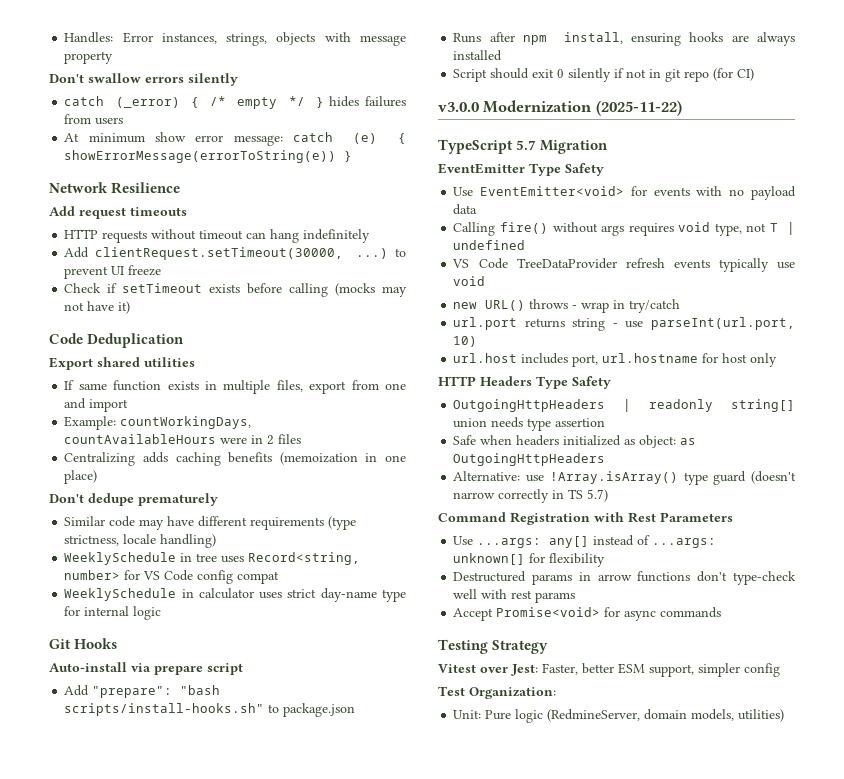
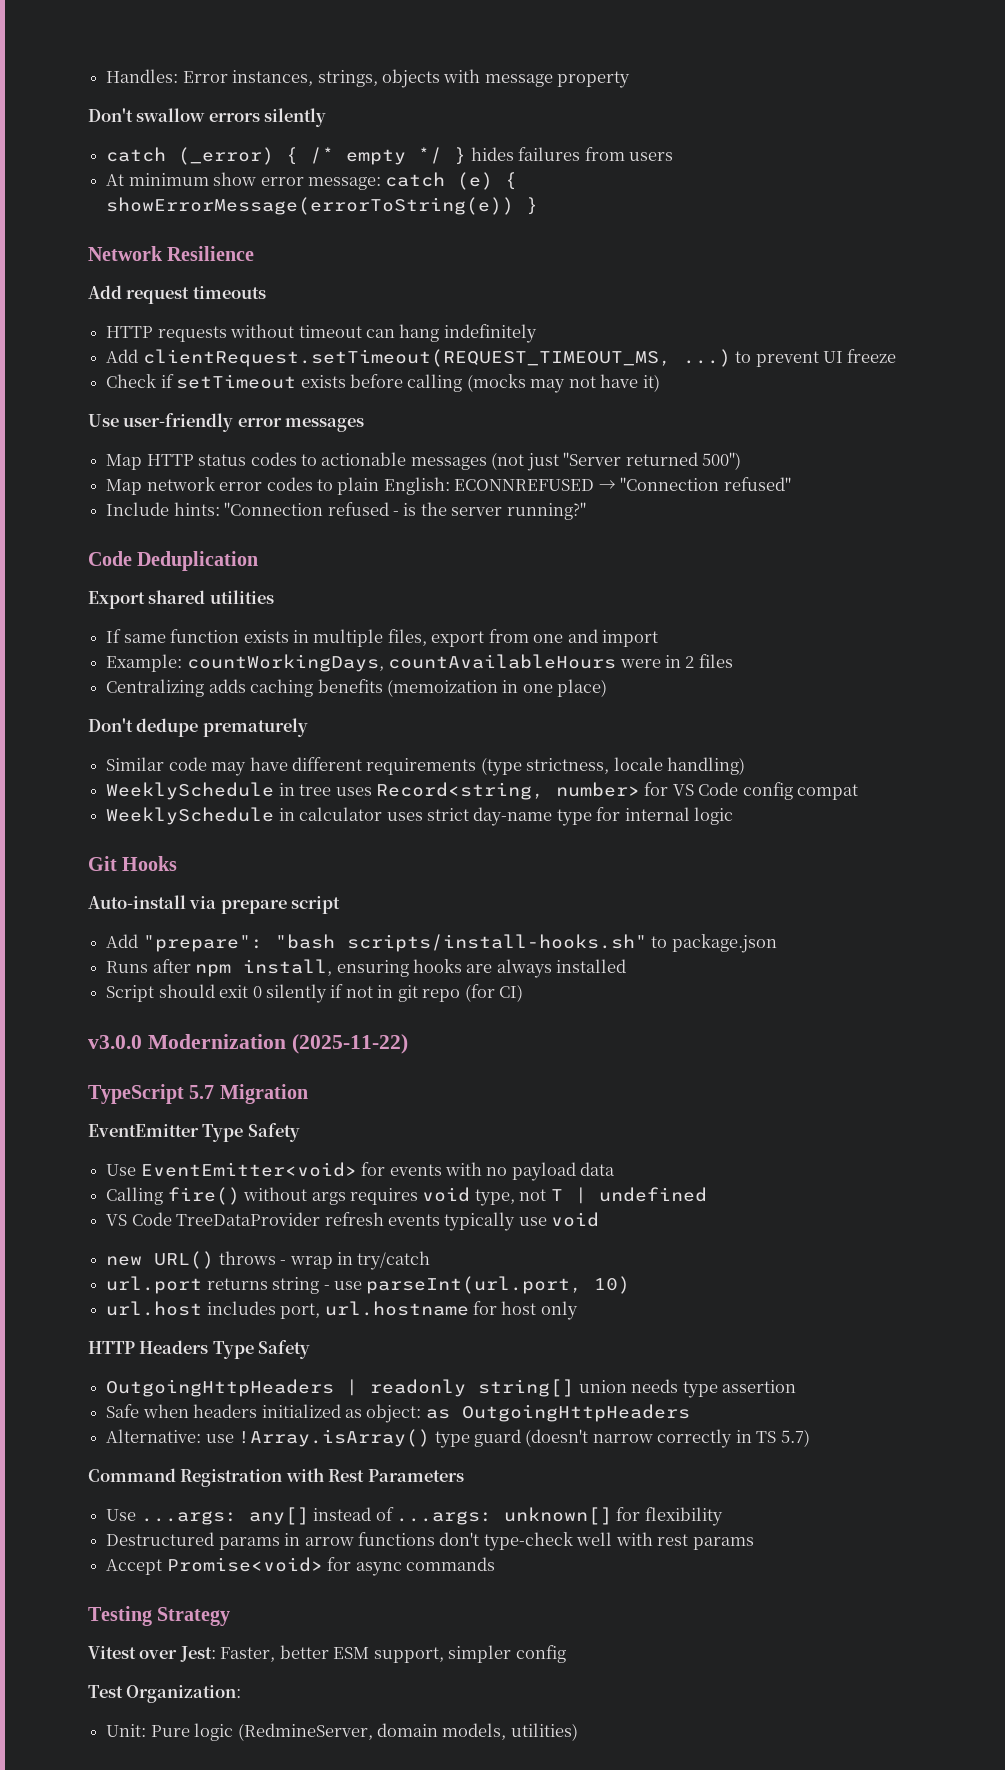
[95,247,344,260] clientRequest.setTimeout(30000, -> [142,349,671,367] clientRequest.setTimeout(REQUEST_TIMEOUT_MS,
(131, 307) none -> [88,413,365,432] [106,452,742,471] [106,477,791,495] [106,502,586,520] // Use user-friendly error messages // Map HTTP status codes to actionable messages (not just "Server returned 500") // Map network error codes to plain English: ECONNREFUSED → "Connection refused" // Include hints: "Connection refused - is the server running?"

